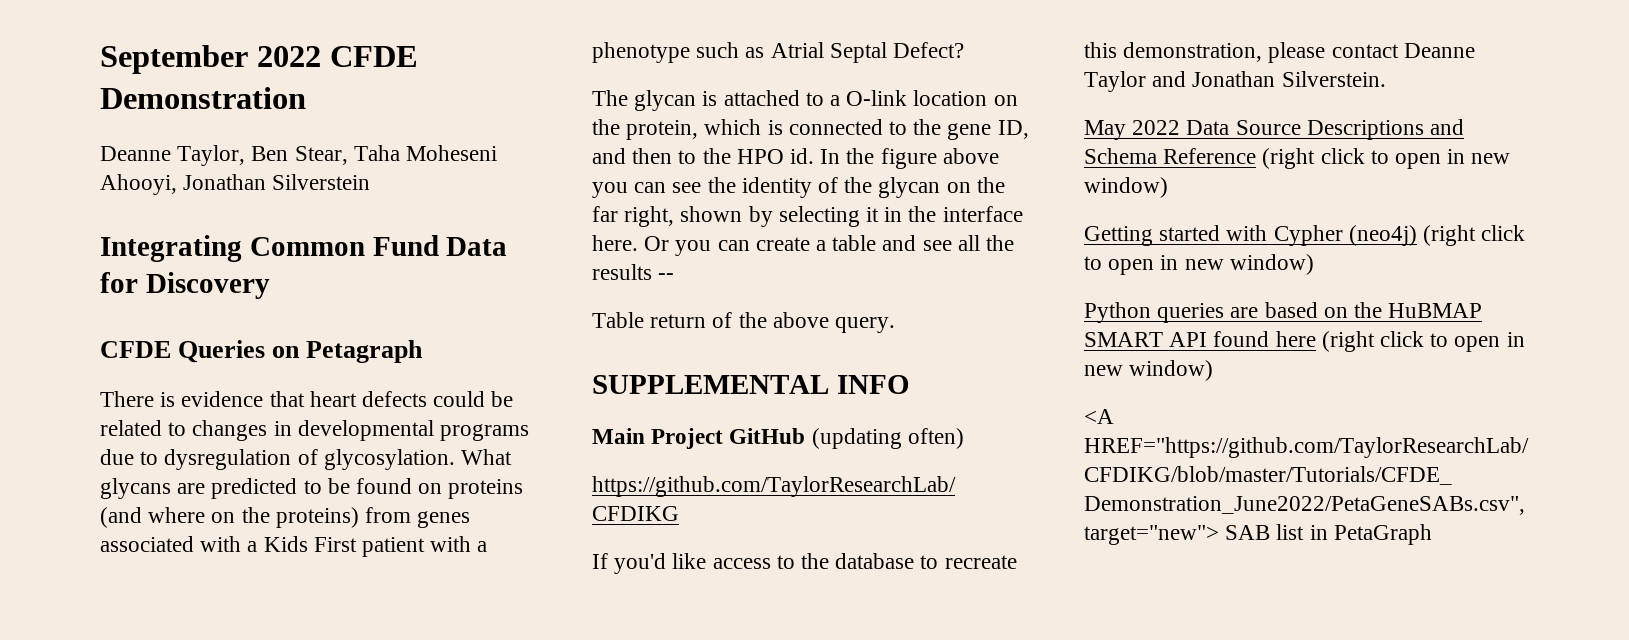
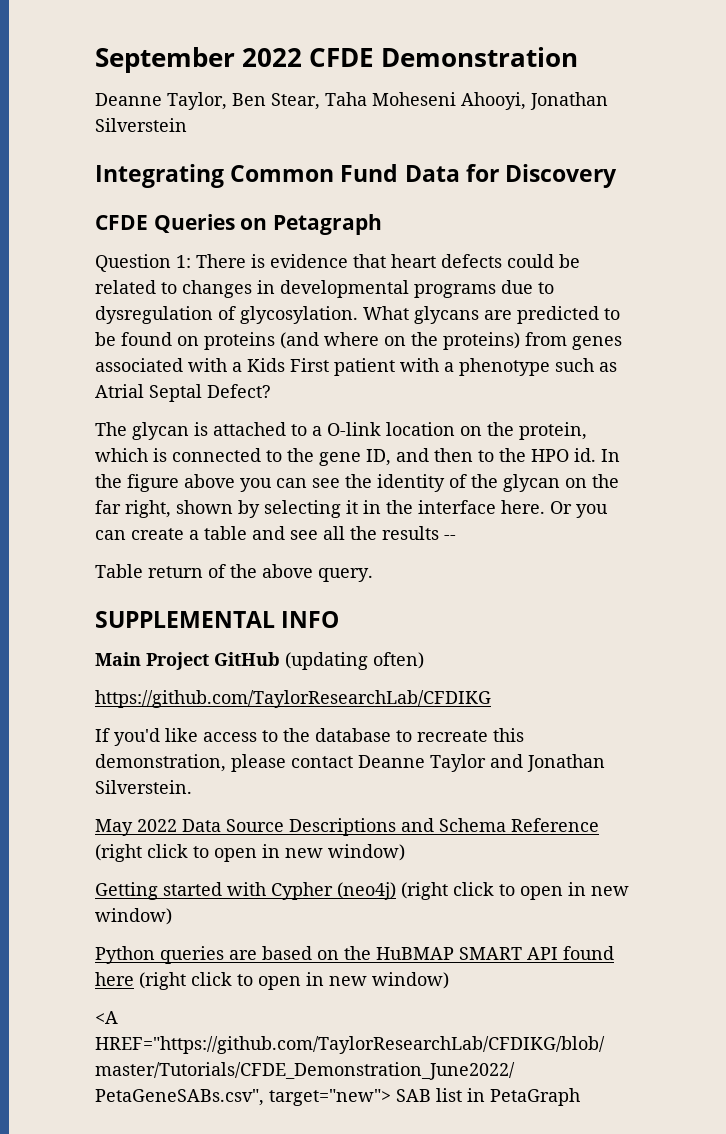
(424, 351) none -> [95,254,191,272] Question 1:

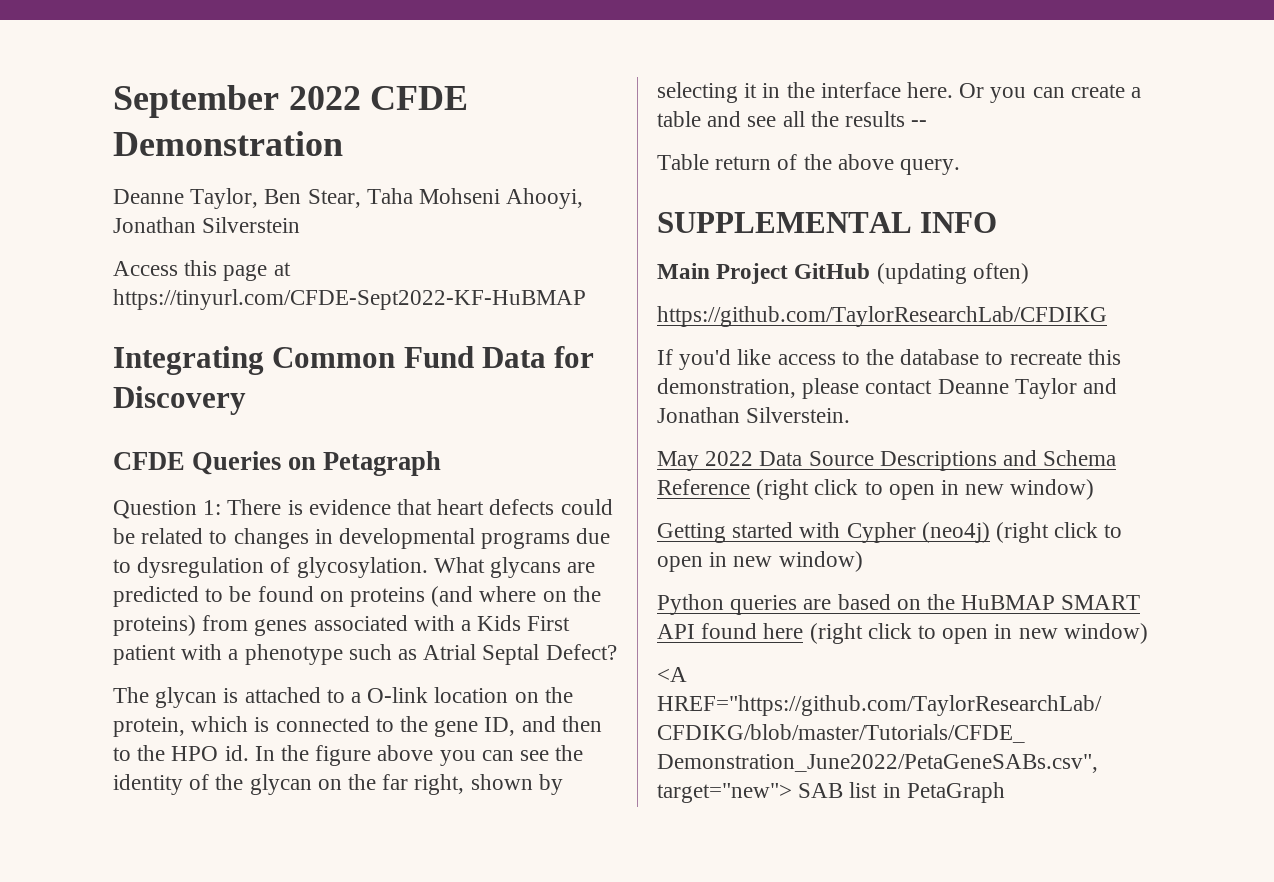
[372,92,456,106] Moheseni -> [419,188,501,204] Mohseni
(187, 125) none -> [113,260,291,281] [113,289,586,310] // Access this page at https://tinyurl.com/CFDE-Sept2022-KF-HuBMAP

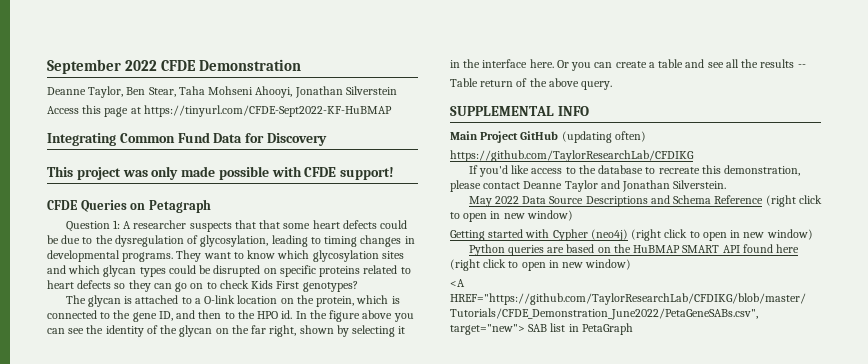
(246, 400) none -> [47,166,395,180] // This project was only made possible with CFDE support!
[227,499,613,515] [113,528,611,549] [113,557,596,578] [113,586,601,607] [113,615,571,636] [113,644,617,665] There is evidence that heart defects could be related to changes in developmental programs due to dysregulation of glycosylation. What glycans are predicted to be found on proteins (and where on the proteins) from genes associated with a Kids First patient with a phenotype such as Atrial Septal Defect? -> [123,220,408,232] [47,235,415,247] [47,250,404,262] [47,265,411,277] [47,280,358,292] A researcher suspects that that some heart defects could be due to the dysregulation of glycosylation, leading to timing changes in developmental programs. They want to know which glycosylation sites and which glycan types could be disrupted on specific proteins related to heart defects so they can go on to check Kids First genotypes?

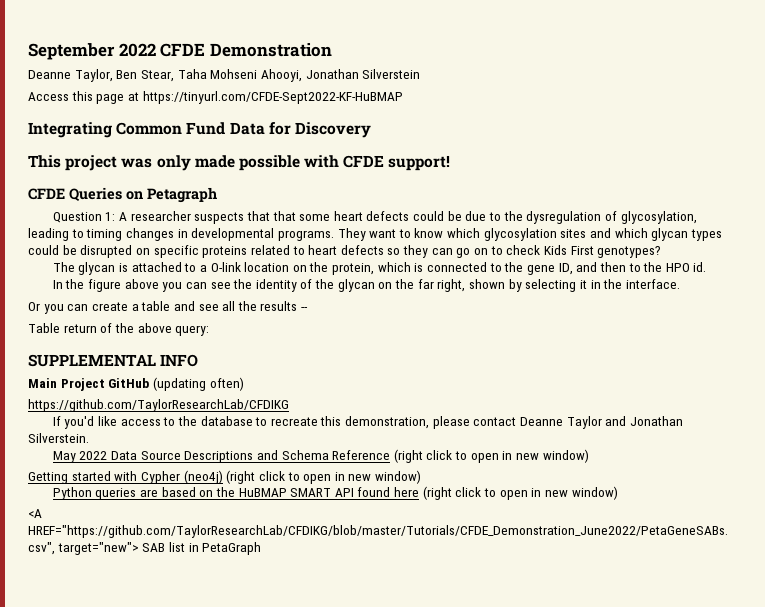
(293, 314) none -> (707, 267) //
[482,59,554,68] interface here. -> [625,279,680,289] interface. //
[581,81,613,90] query. -> [175,325,210,336] query:

